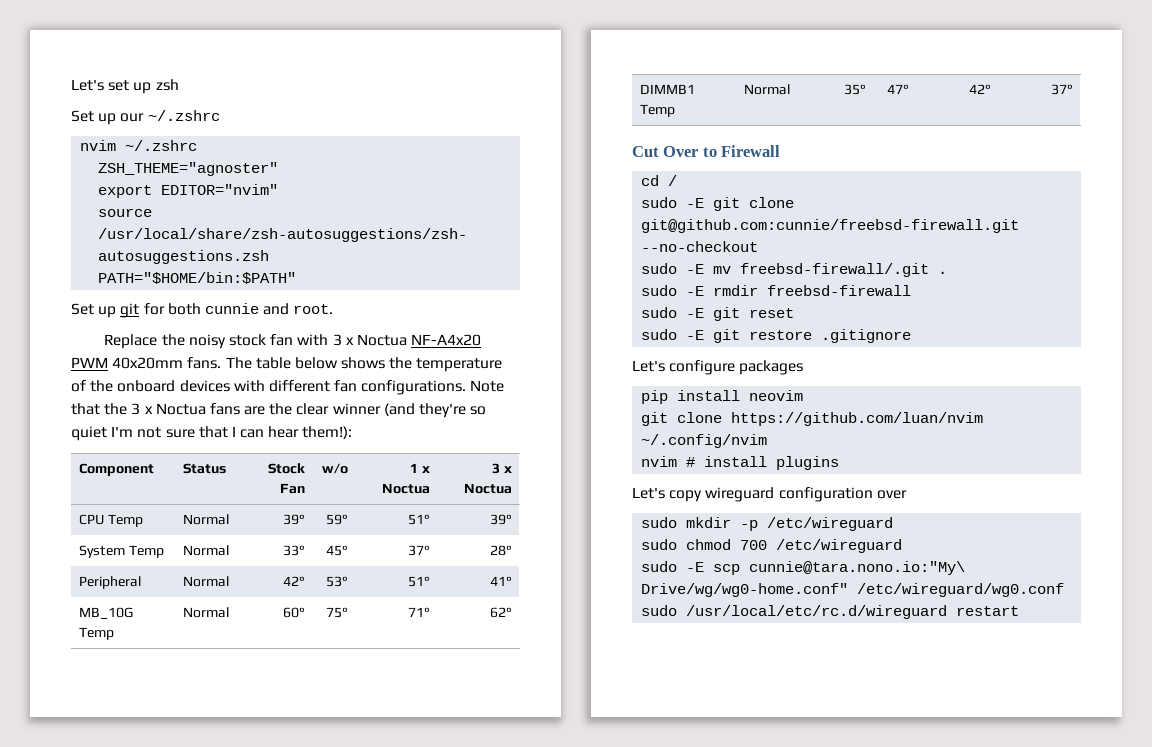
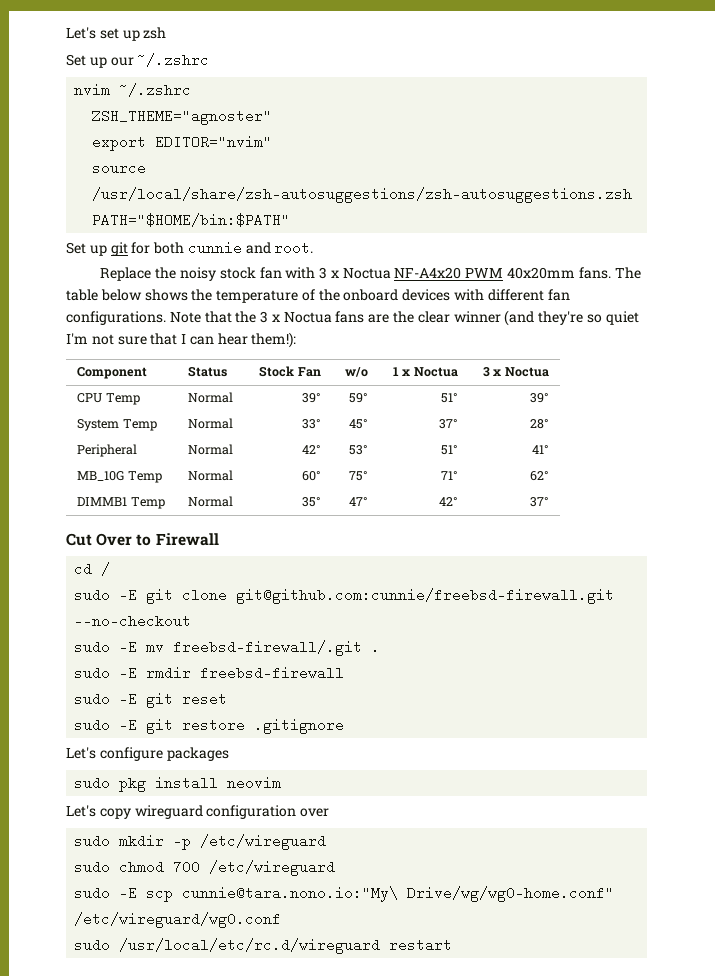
[641,390,669,404] pip -> [74,776,147,792] sudo pkg
[641,412,984,426] [641,434,768,448] [641,456,840,470] // git clone https://github.com/luan/nvim ~/.config/nvim // nvim # install plugins -> (282, 783) none

